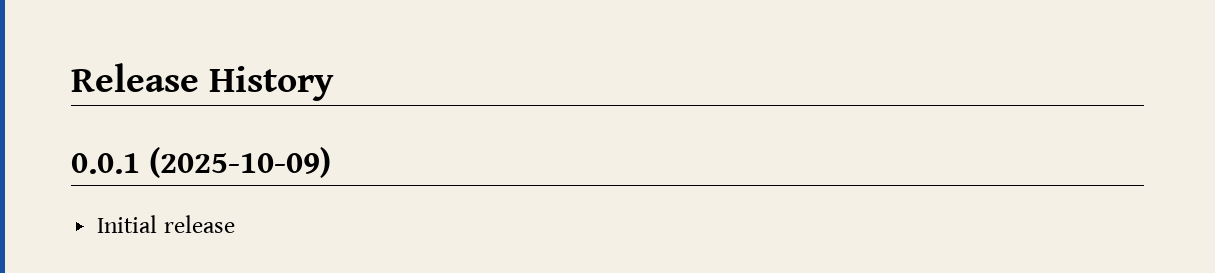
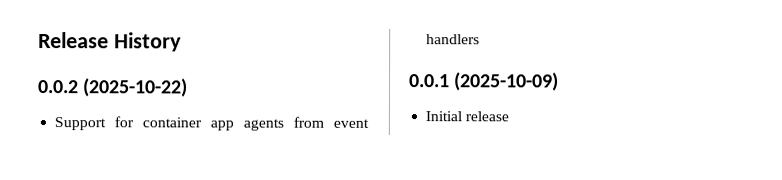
(335, 83) none -> [37,78,189,98] [54,116,369,131] [426,34,481,45] // 0.0.2 (2025-10-22) // Support for container app agents from event handlers

